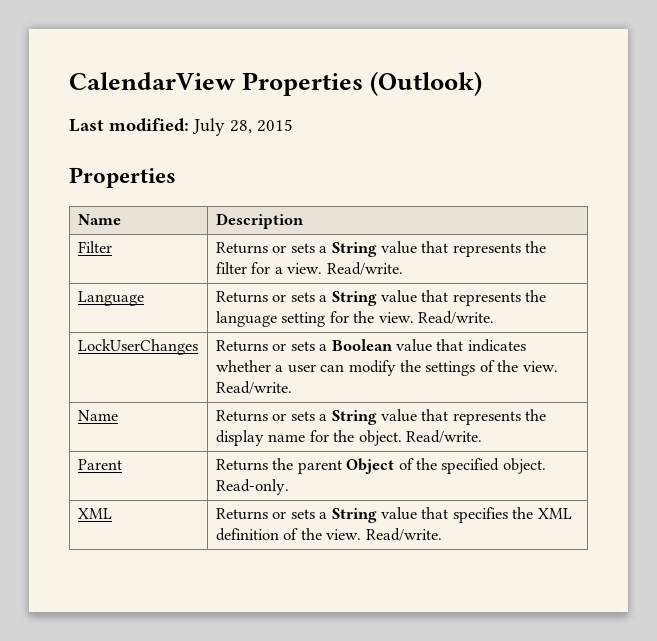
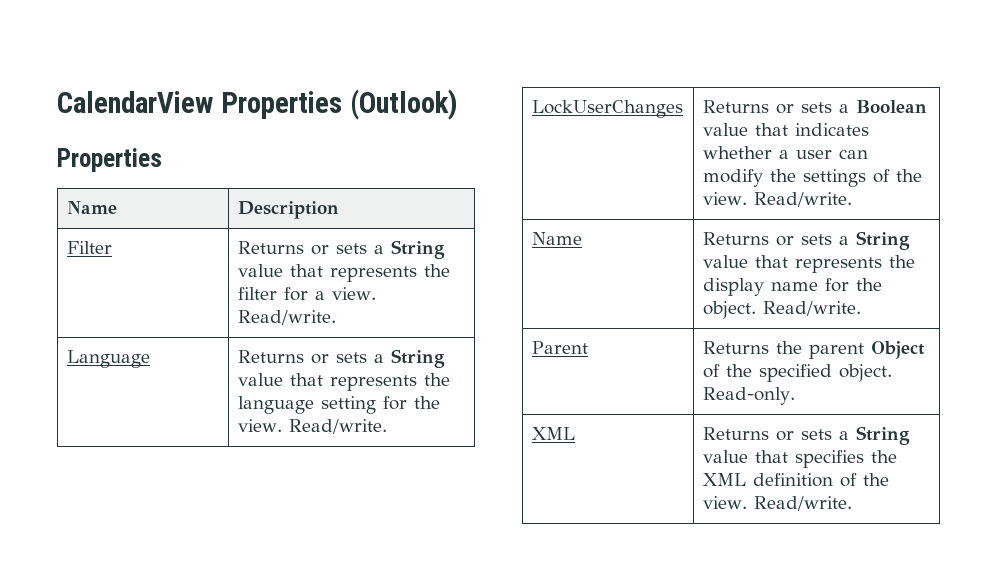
[69,118,293,136] // Last modified: July 28, 2015 -> (458, 104) none

